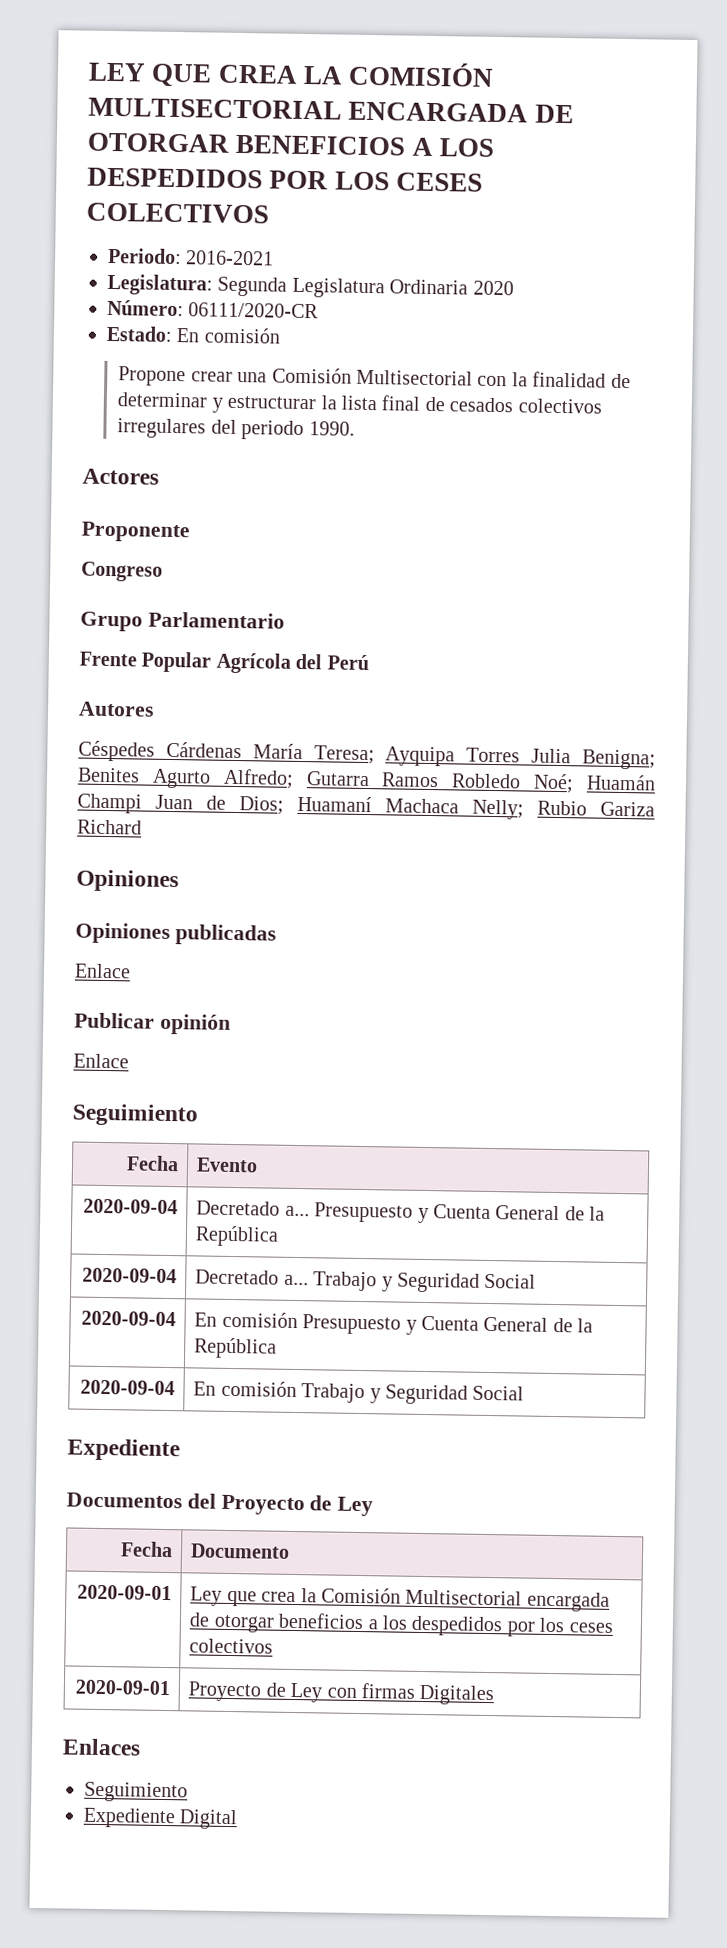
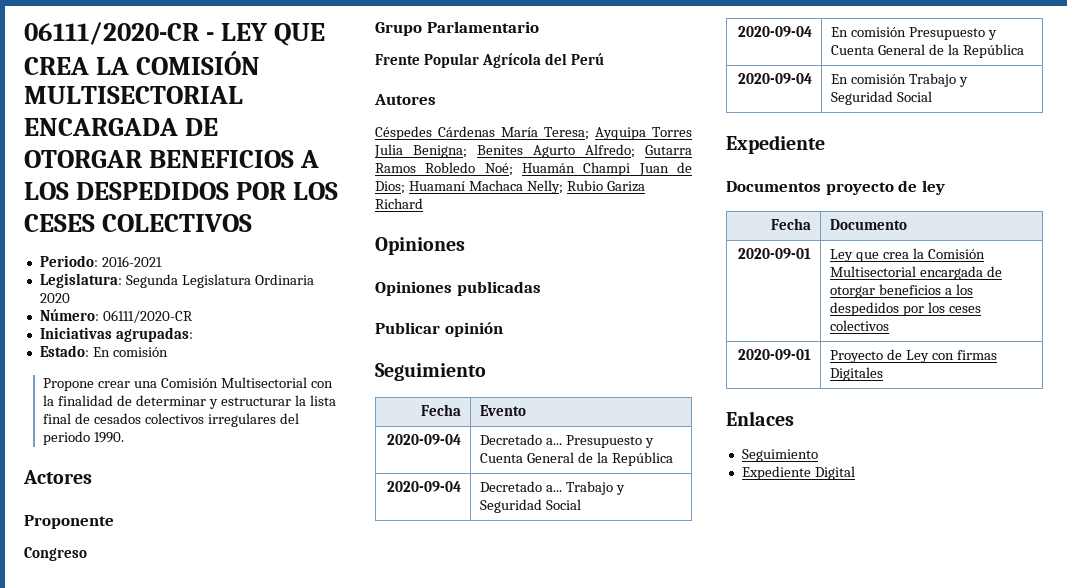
(88, 72) none -> [24,22,215,45] 06111/2020-CR -
(320, 310) none -> [39,327,193,342] // Iniciativas agrupadas:
[74,963,131,979] // Enlace -> (541, 288) none
[73,1053,129,1069] // Enlace -> (503, 329) none
[186,1493,374,1517] del Proyecto de Ley -> [825,180,945,195] proyecto de ley

